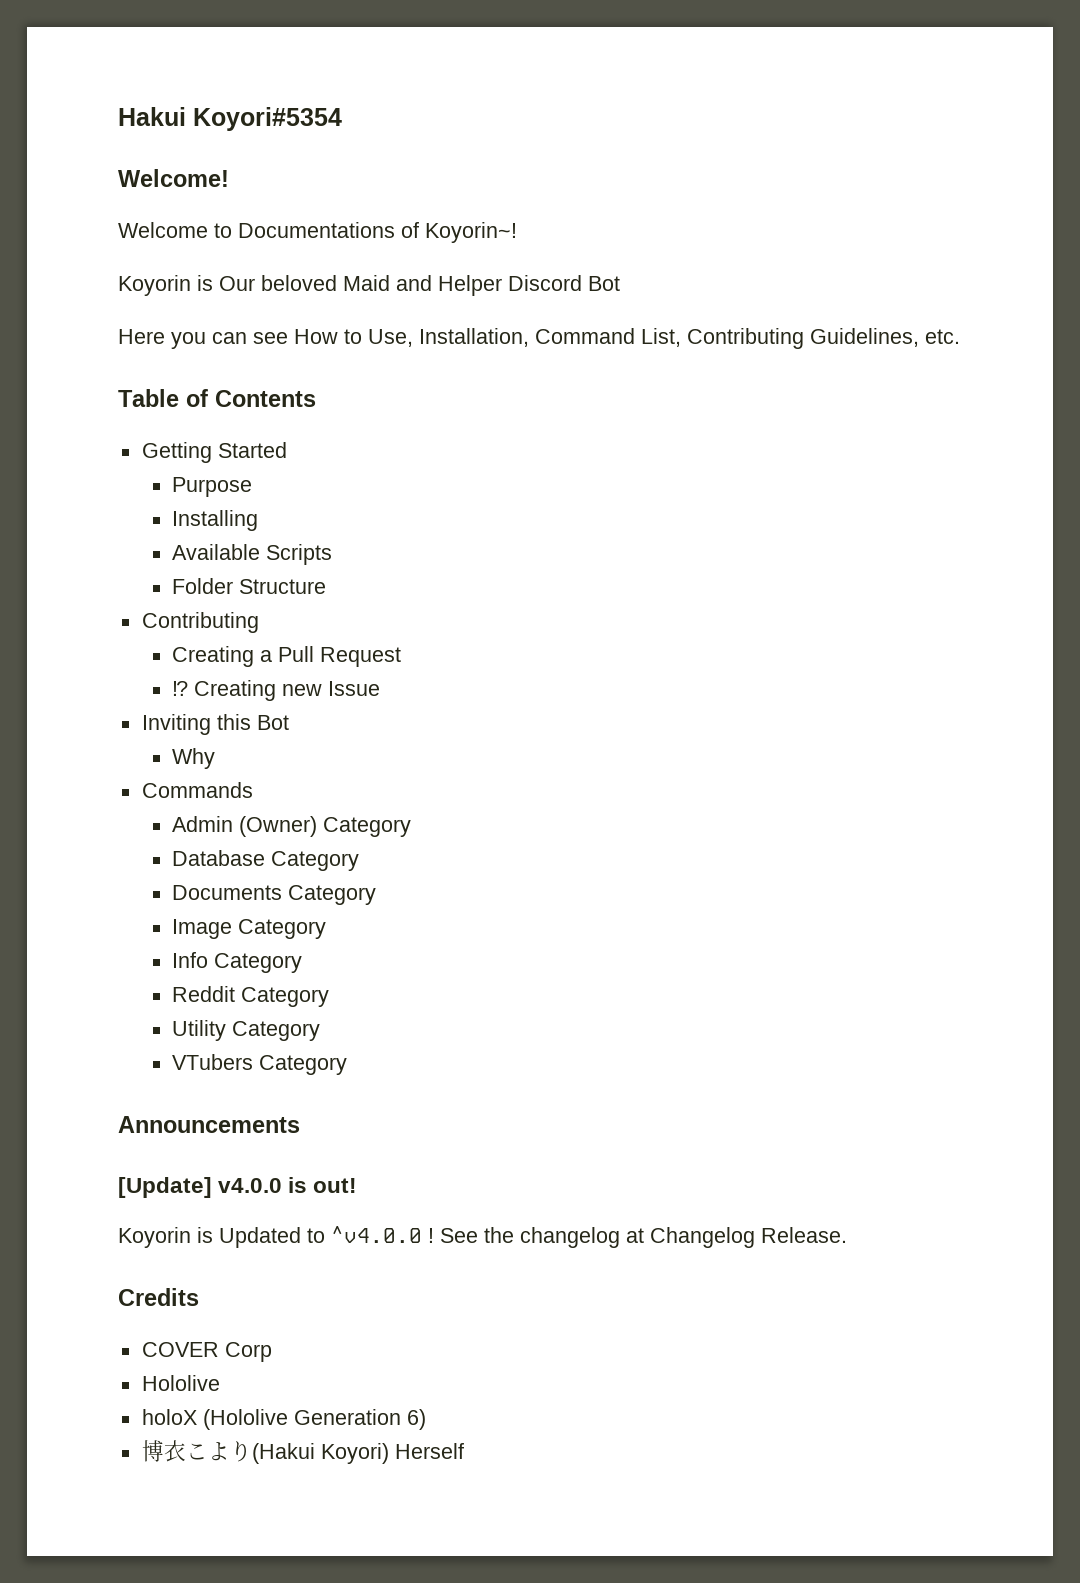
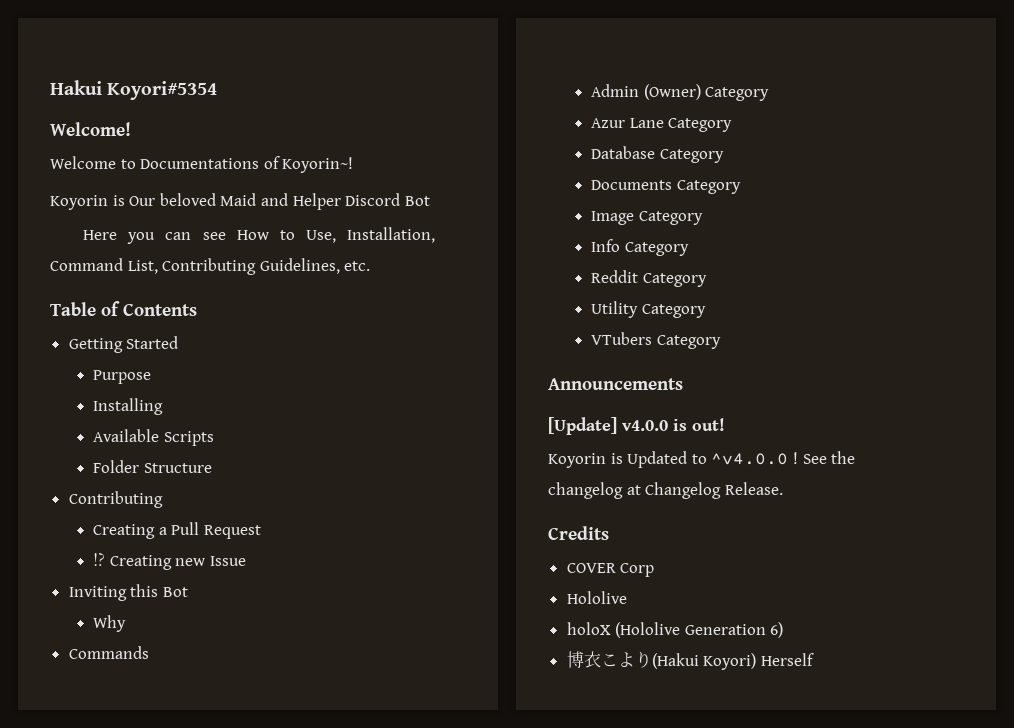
(412, 827) none -> [591,118,733,132] // Azur Lane Category

